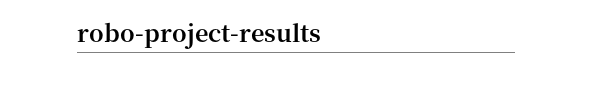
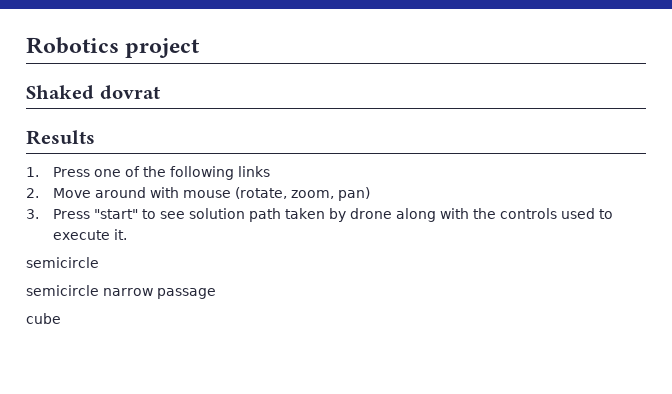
[77,22,321,49] robo-project-results -> [26,37,201,58] [26,85,160,99] [26,130,95,145] [26,166,270,180] [26,187,370,201] [26,208,613,222] [52,229,127,240] [26,257,99,268] [26,285,216,299] [26,313,61,324] Robotics project // Shaked dovrat // Results // 1. Press one of the following links // 2. Move around with mouse (rotate, zoom, pan) // 3. Press "start" to see solution path taken by drone along with the controls used to execute it. // semicircle // semicircle narrow passage // cube

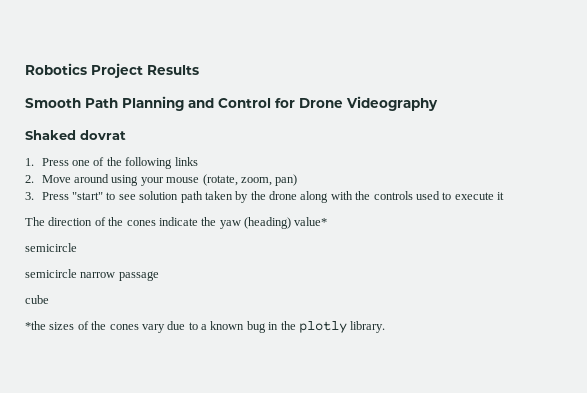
[125,38,201,58] project -> [91,63,199,78] [25,96,438,111] Project Results // Smooth Path Planning and Control for Drone Videography
[26,130,95,145] // Results -> (126, 135) none
[149,187,179,198] with -> [111,175,164,186] using your
(346, 215) none -> [250,191,266,200] the
[113,229,127,240] it. -> [497,192,505,200] [25,217,328,229] it // The direction of the cones indicate the yaw (heading) value*
(61, 318) none -> [25,321,386,333] // *the sizes of the cones vary due to a known bug in the plotly library.

